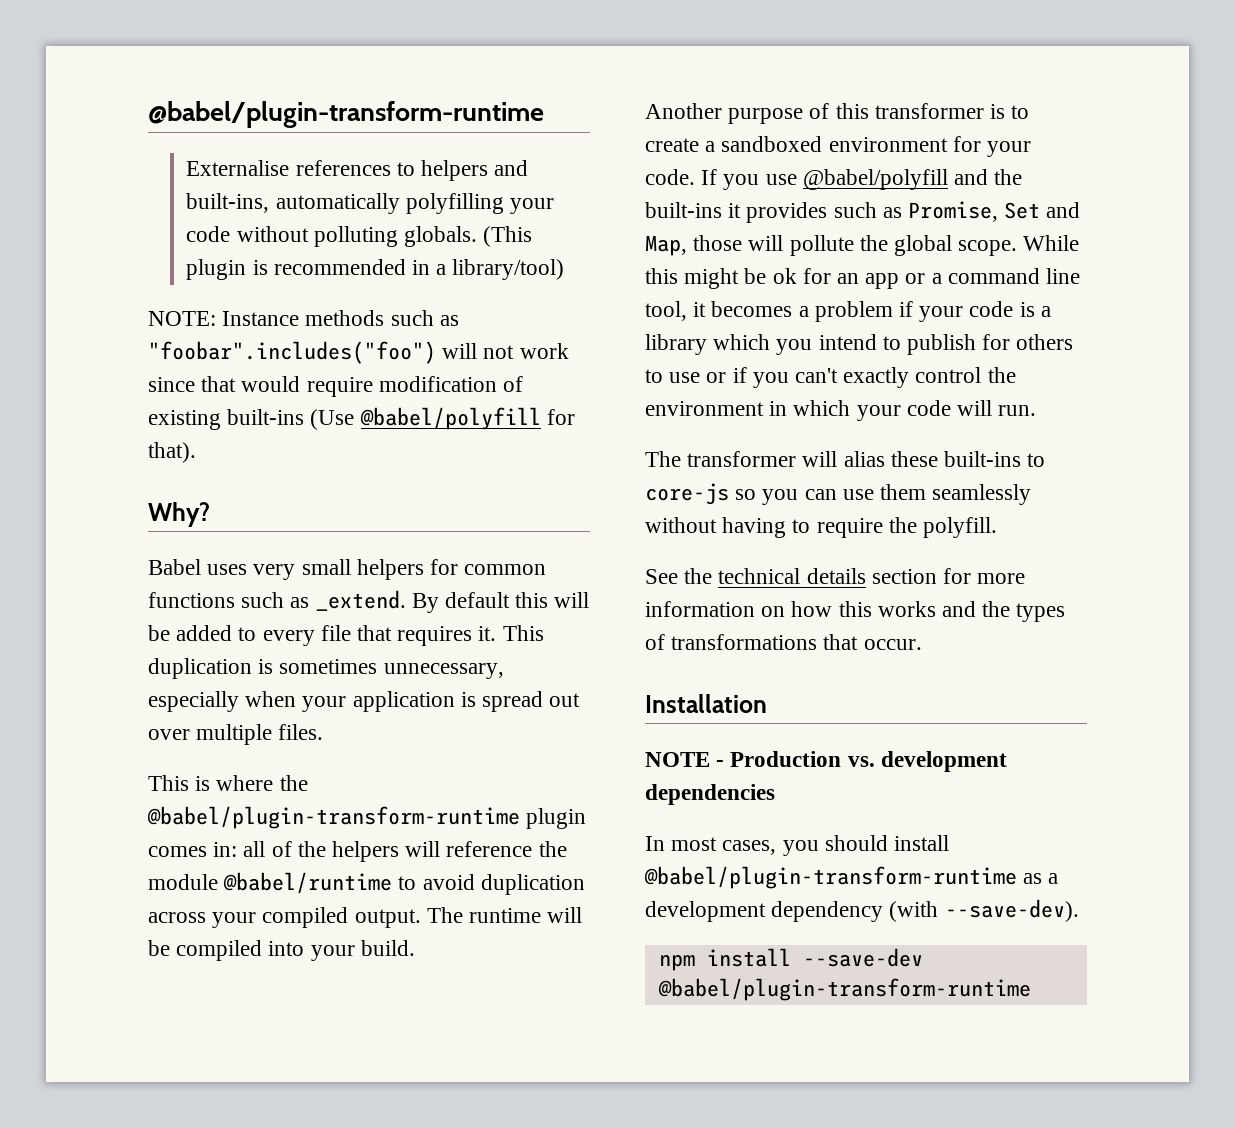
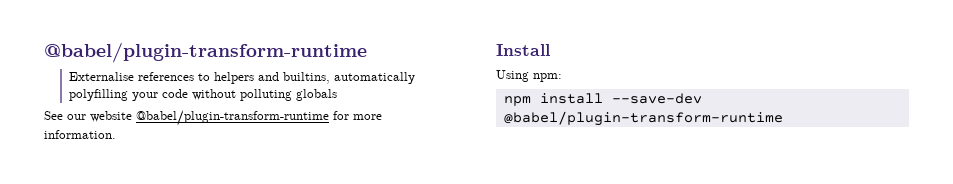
[186,193,270,213] built-ins, -> [283,72,331,84] builtins,
[404,226,533,247] [186,259,565,280] [148,310,459,326] [148,341,569,364] [148,376,524,397] [148,407,575,430] [148,442,196,463] [148,502,210,527] [148,559,547,580] [148,590,590,613] [148,625,544,646] [148,658,504,679] [148,691,581,712] [148,724,324,745] [148,775,308,791] [147,806,587,829] [148,841,567,862] [148,872,585,895] [148,907,583,928] [148,940,415,961] [645,103,1030,124] [645,136,1032,157] [645,169,1023,190] [645,201,1081,223] [645,235,1080,256] [645,268,1081,289] [645,301,1051,322] [645,334,1074,355] [645,367,1016,388] [645,400,1037,421] [645,451,1046,467] [645,483,1032,505] [645,517,998,538] [645,568,1026,584] [645,601,1066,622] [645,634,922,650] [645,694,767,713] [645,751,1007,772] [645,784,775,805] [645,835,950,856] [644,866,1059,889] [645,899,1079,922] globals. (This plugin is recommended in a library/tool) // NOTE: Instance methods such as "foobar".includes("foo") will not work since that would require modification of existing built-ins (Use @babel/polyfill for that). // Why? // Babel uses very small helpers for common functions such as _extend. By default this will be added to every file that requires it. This duplication is sometimes unnecessary, especially when your application is spread out over multiple files. // This is where the @babel/plugin-transform-runtime plugin comes in: all of the helpers will reference the module @babel/runtime to avoid duplication across your compiled output. The runtime will be compiled into your build. // Another purpose of this transformer is to create a sandboxed environment for your code. If you use @babel/polyfill and the built-ins it provides such as Promise, Set and Map, those will pollute the global scope. While this might be ok for an app or a command line tool, it becomes a problem if your code is a library which you intend to publish for others to use or if you can't exactly control the environment in which your code will run. // The transformer will alias these built-ins to core-js so you can use them seamlessly without having to require the polyfill. // See the technical details section for more information on how this works and the types of transformations that occur. // Installation // NOTE - Production vs. development dependencies // In most cases, you should install @babel/plugin-transform-runtime as a development dependency (with --save-dev). -> [296,89,338,101] [44,110,382,126] [44,130,116,139] [496,44,550,56] [496,70,562,82] globals // See our website @babel/plugin-transform-runtime for more information. // Install // Using npm:

